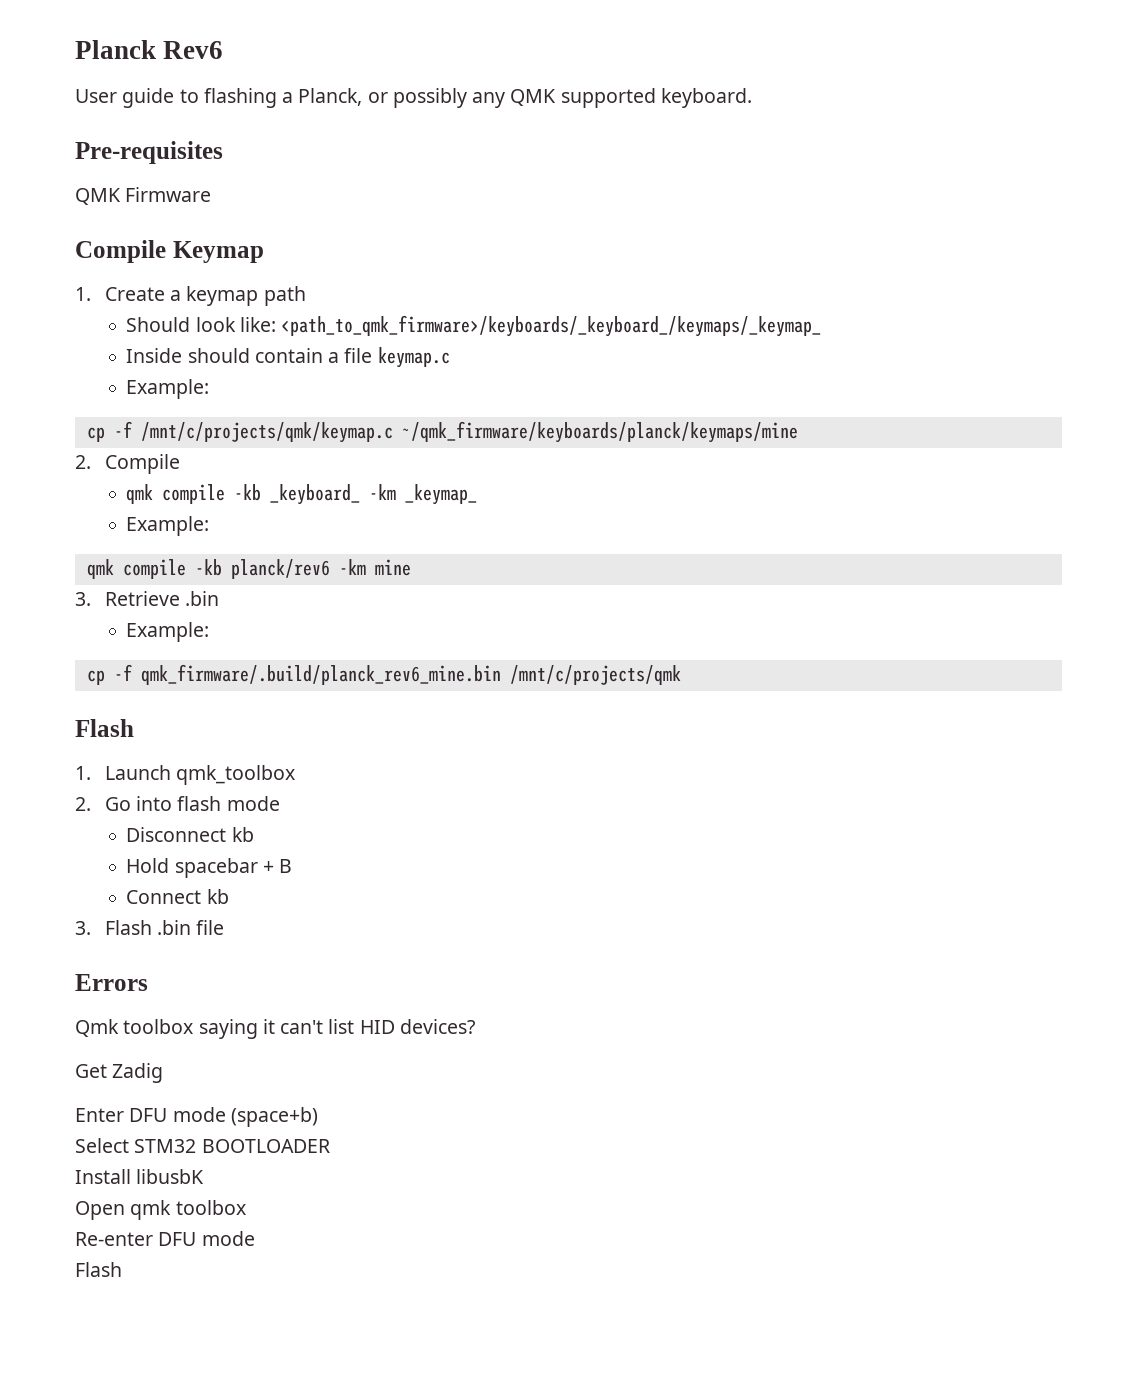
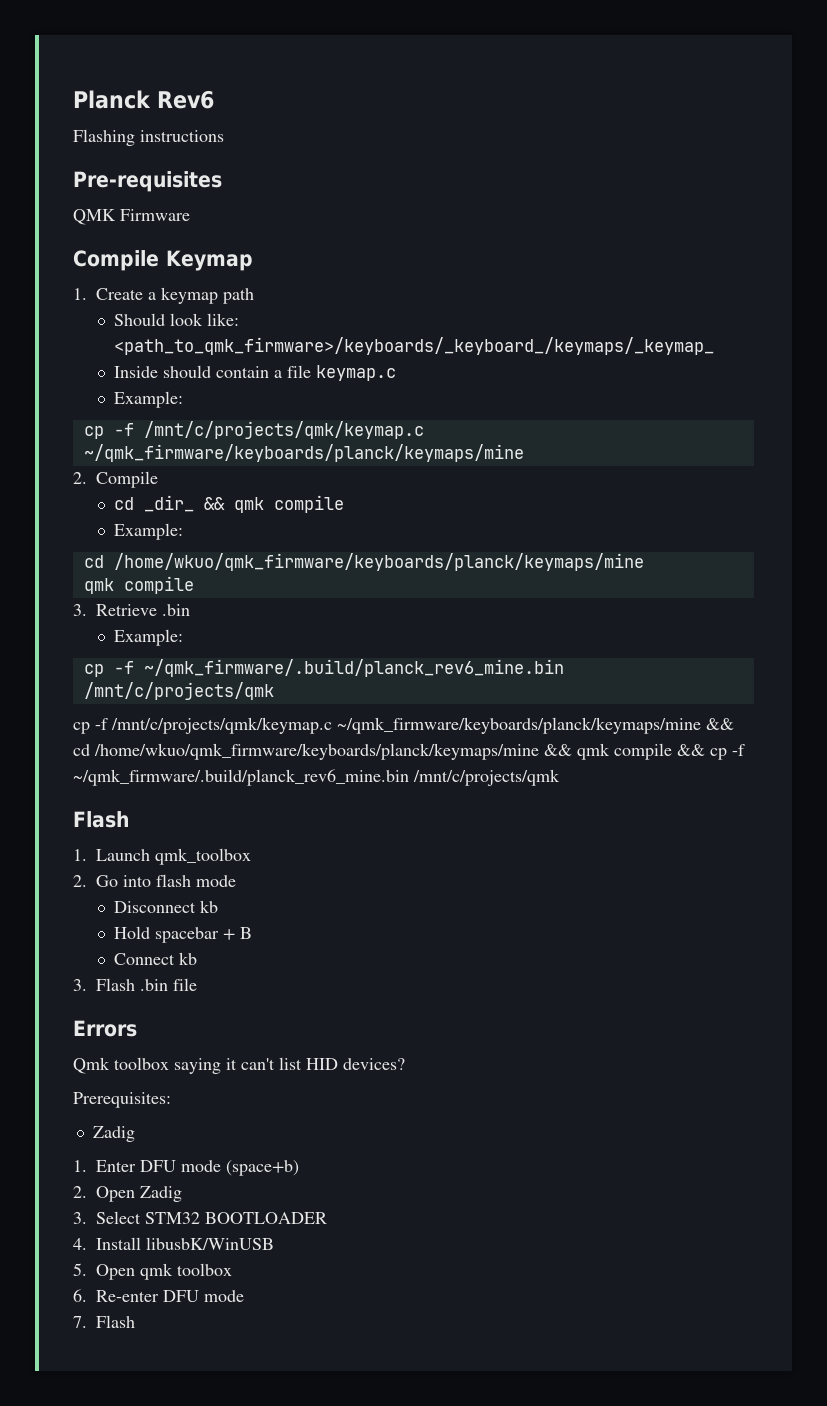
[75,88,752,108] User guide to flashing a Planck, or possibly any QMK supported keyboard. -> [73,129,224,146] Flashing instructions
[126,484,478,505] [126,516,210,536] [86,559,411,579] qmk compile -kb _keyboard_ -km _keymap_ // Example: // qmk compile -kb planck/rev6 -km mine -> [113,495,344,513] [113,523,183,540] [83,553,644,571] [83,576,194,594] cd _dir_ && qmk compile // Example: // cd /home/wkuo/qmk_firmware/keyboards/planck/keymaps/mine // qmk compile
[140,664,501,685] qmk_firmware/.build/planck_rev6_mine.bin -> [143,659,564,677] [83,682,274,700] [73,717,734,734] [73,743,745,760] [73,769,409,786] ~/qmk_firmware/.build/planck_rev6_mine.bin /mnt/c/projects/qmk // cp -f /mnt/c/projects/qmk/keymap.c ~/qmk_firmware/keyboards/planck/keymaps/mine && cd /home/wkuo/qmk_firmware/keyboards/planck/keymaps/mine && qmk compile && cp -f ~/qmk_firmware/.build/planck_rev6_mine.bin
[75,1063,164,1083] Get Zadig // -> [73,1092,171,1108] [92,1126,135,1142] [73,1160,87,1172] Prerequisites: // Zadig // 1.
(318, 1117) none -> [73,1186,182,1202] [73,1212,87,1224] 2. Open Zadig // 3.
[75,1169,205,1184] Install libusbK // -> [73,1237,274,1250] [73,1263,87,1276] 4. Install libusbK/WinUSB // 5.
(246, 1207) none -> [73,1289,87,1302] 6.
(255, 1238) none -> [73,1316,87,1328] 7.

